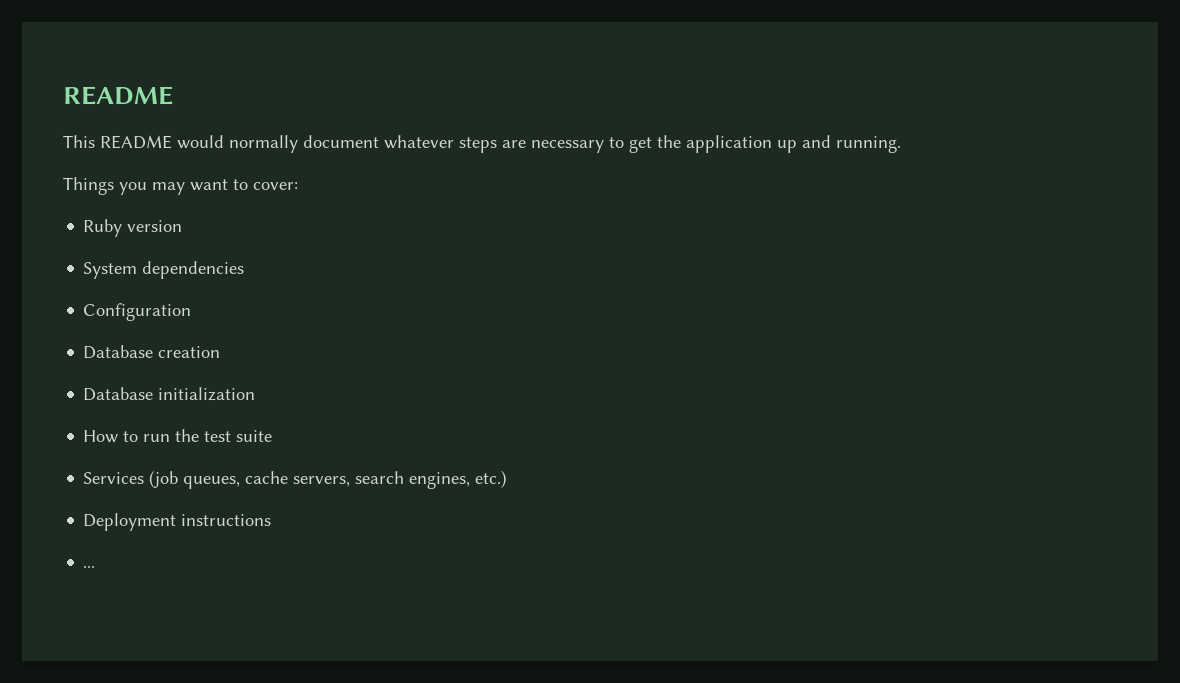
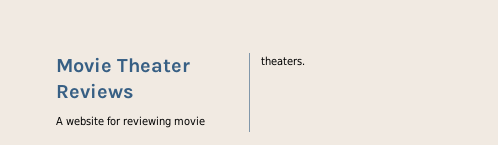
[63,86,173,105] [63,135,901,153] [63,177,298,195] [83,219,183,237] [83,261,245,279] [83,303,192,321] [83,345,221,359] [83,387,256,401] [83,429,273,443] [83,470,508,489] [83,513,272,531] [83,565,96,568] README // This README would normally document whatever steps are necessary to get the application up and running. // Things you may want to cover: // Ruby version // System dependencies // Configuration // Database creation // Database initialization // How to run the test suite // Services (job queues, cache servers, search engines, etc.) // Deployment instructions // ... -> [56,57,191,73] [56,83,134,99] [56,116,205,128] [261,56,305,66] Movie Theater Reviews // A website for reviewing movie theaters.

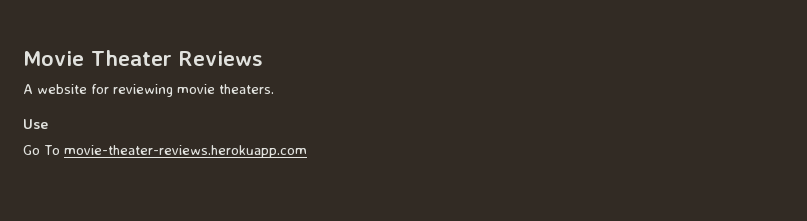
(305, 61) none -> [23,119,48,129] [23,145,307,158] // Use // Go To movie-theater-reviews.herokuapp.com

